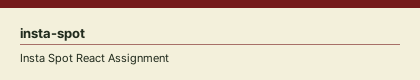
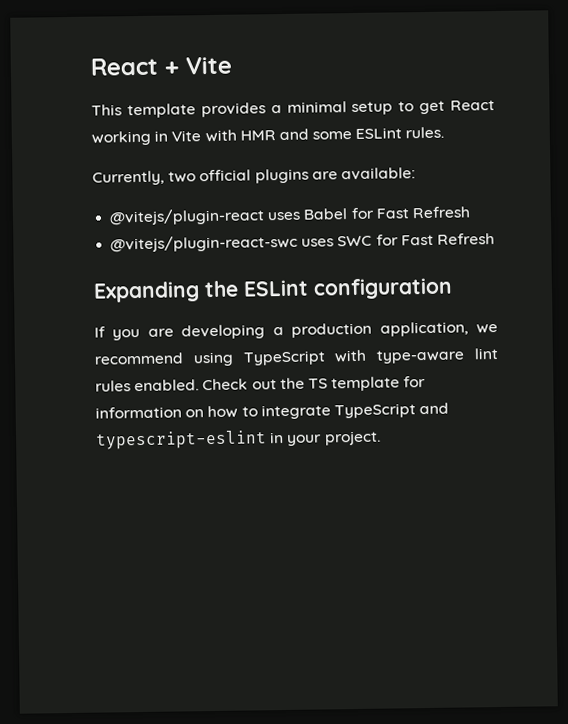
[20,27,85,41] [20,53,170,65] insta-spot // Insta Spot React Assignment -> [90,56,232,76] [91,100,495,119] [91,126,445,146] [92,167,416,186] [109,206,470,226] [110,233,495,253] [93,277,453,303] [94,321,498,341] [94,347,499,367] [95,376,427,392] [95,402,450,420] [95,430,381,450] React + Vite // This template provides a minimal setup to get React working in Vite with HMR and some ESLint rules. // Currently, two official plugins are available: // @vitejs/plugin-react uses Babel for Fast Refresh // @vitejs/plugin-react-swc uses SWC for Fast Refresh // Expanding the ESLint configuration // If you are developing a production application, we recommend using TypeScript with type-aware lint rules enabled. Check out the TS template for information on how to integrate TypeScript and typescript-eslint in your project.

